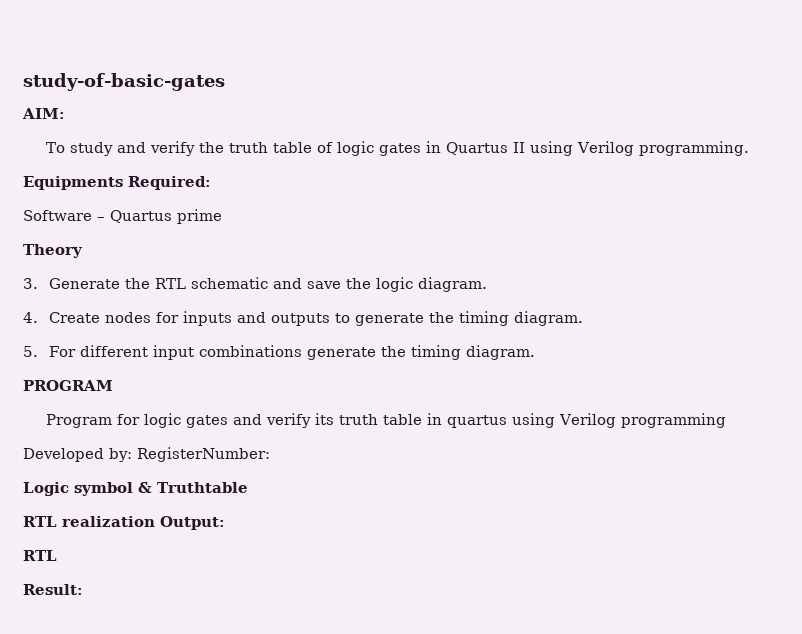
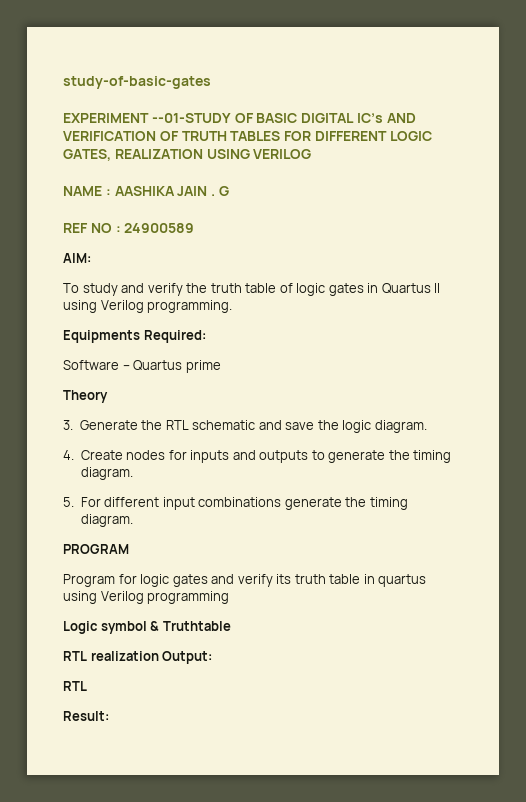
(225, 82) none -> [63,113,416,123] [63,131,432,141] [63,149,312,161] [63,186,229,196] [63,223,195,233] // EXPERIMENT --01-STUDY OF BASIC DIGITAL IC’s AND VERIFICATION OF TRUTH TABLES FOR DIFFERENT LOGIC GATES, REALIZATION USING VERILOG // NAME : AASHIKA JAIN . G // REF NO : 24900589
[23,447,270,462] // Developed by: RegisterNumber: -> (230, 597) none

